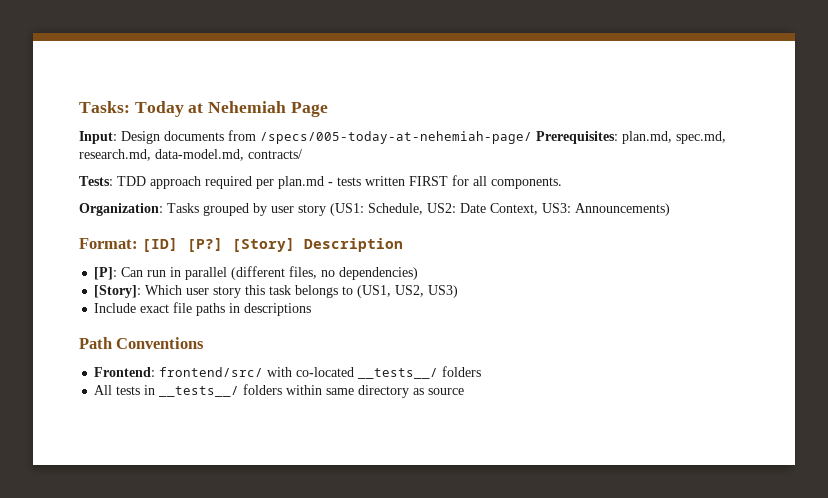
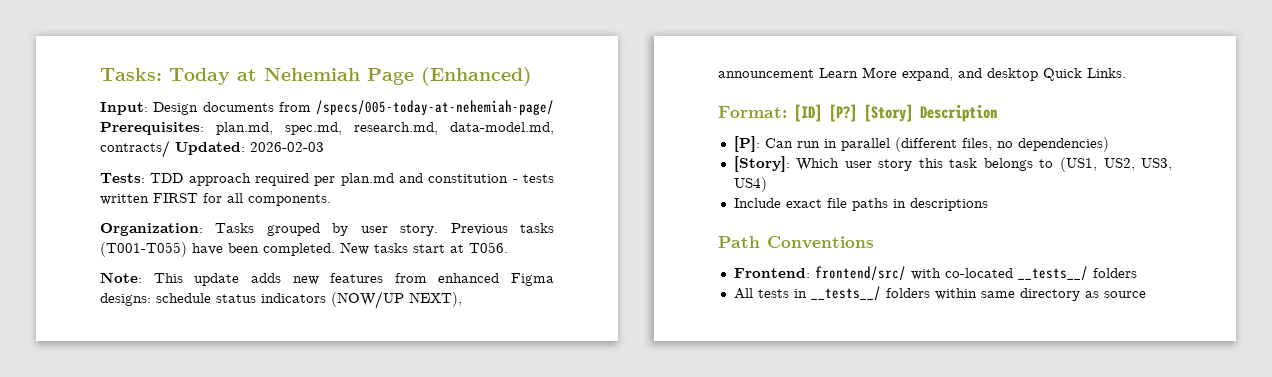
(328, 109) none -> [421,67,532,86] (Enhanced)
(302, 154) none -> [175,142,324,155] Updated: 2026-02-03
(324, 182) none -> [399,173,509,183] and constitution
[298,203,670,216] story (US1: Schedule, US2: Date Context, US3: Announcements) -> [400,223,554,236] [100,242,508,257] [100,272,554,286] [100,291,462,309] [718,67,1126,81] story. Previous tasks (T001-T055) have been completed. New tasks start at T056. // Note: This update adds new features from enhanced Figma designs: schedule status indicators (NOW/UP NEXT), announcement Learn More expand, and desktop Quick Links.
[428,285,459,298] US3) -> [1141,158,1172,171] [733,177,767,192] US3, US4)

